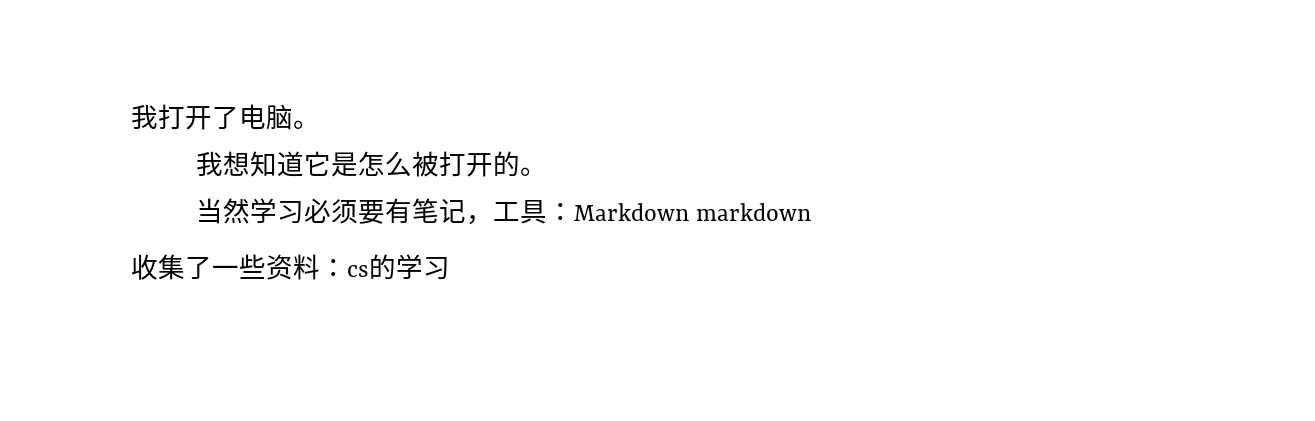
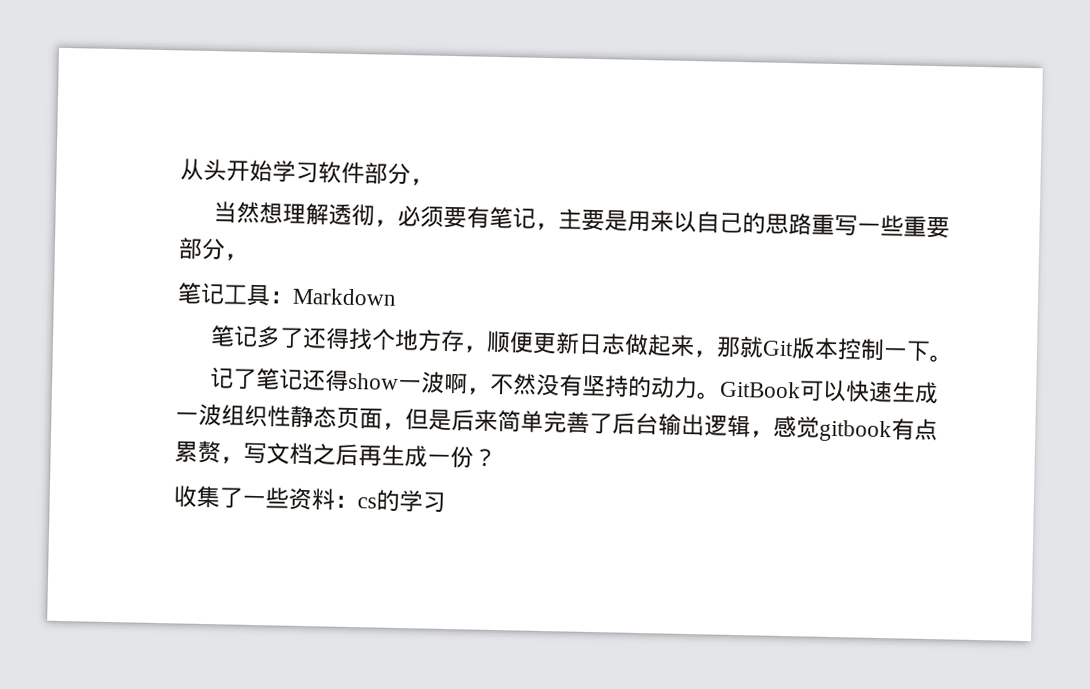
[131,104,320,130] [195,151,547,177] [195,198,811,225] 我打开了电脑。 // 我想知道它是怎么被打开的。 // 当然学习必须要有笔记，工具：Markdown markdown -> [180,158,434,186] [212,201,950,239] [178,237,248,261] [177,282,397,307] [209,325,953,363] [209,367,939,405] [175,403,938,443] [174,440,497,469] 从头开始学习软件部分， // 当然想理解透彻，必须要有笔记，主要是用来以自己的思路重写一些重要部分， // 笔记工具：Markdown // 笔记多了还得找个地方存，顺便更新日志做起来，那就Git版本控制一下。 // 记了笔记还得show一波啊，不然没有坚持的动力。GitBook可以快速生成一波组织性静态页面，但是后来简单完善了后台输出逻辑，感觉gitbook有点累赘，写文档之后再生成一份？

